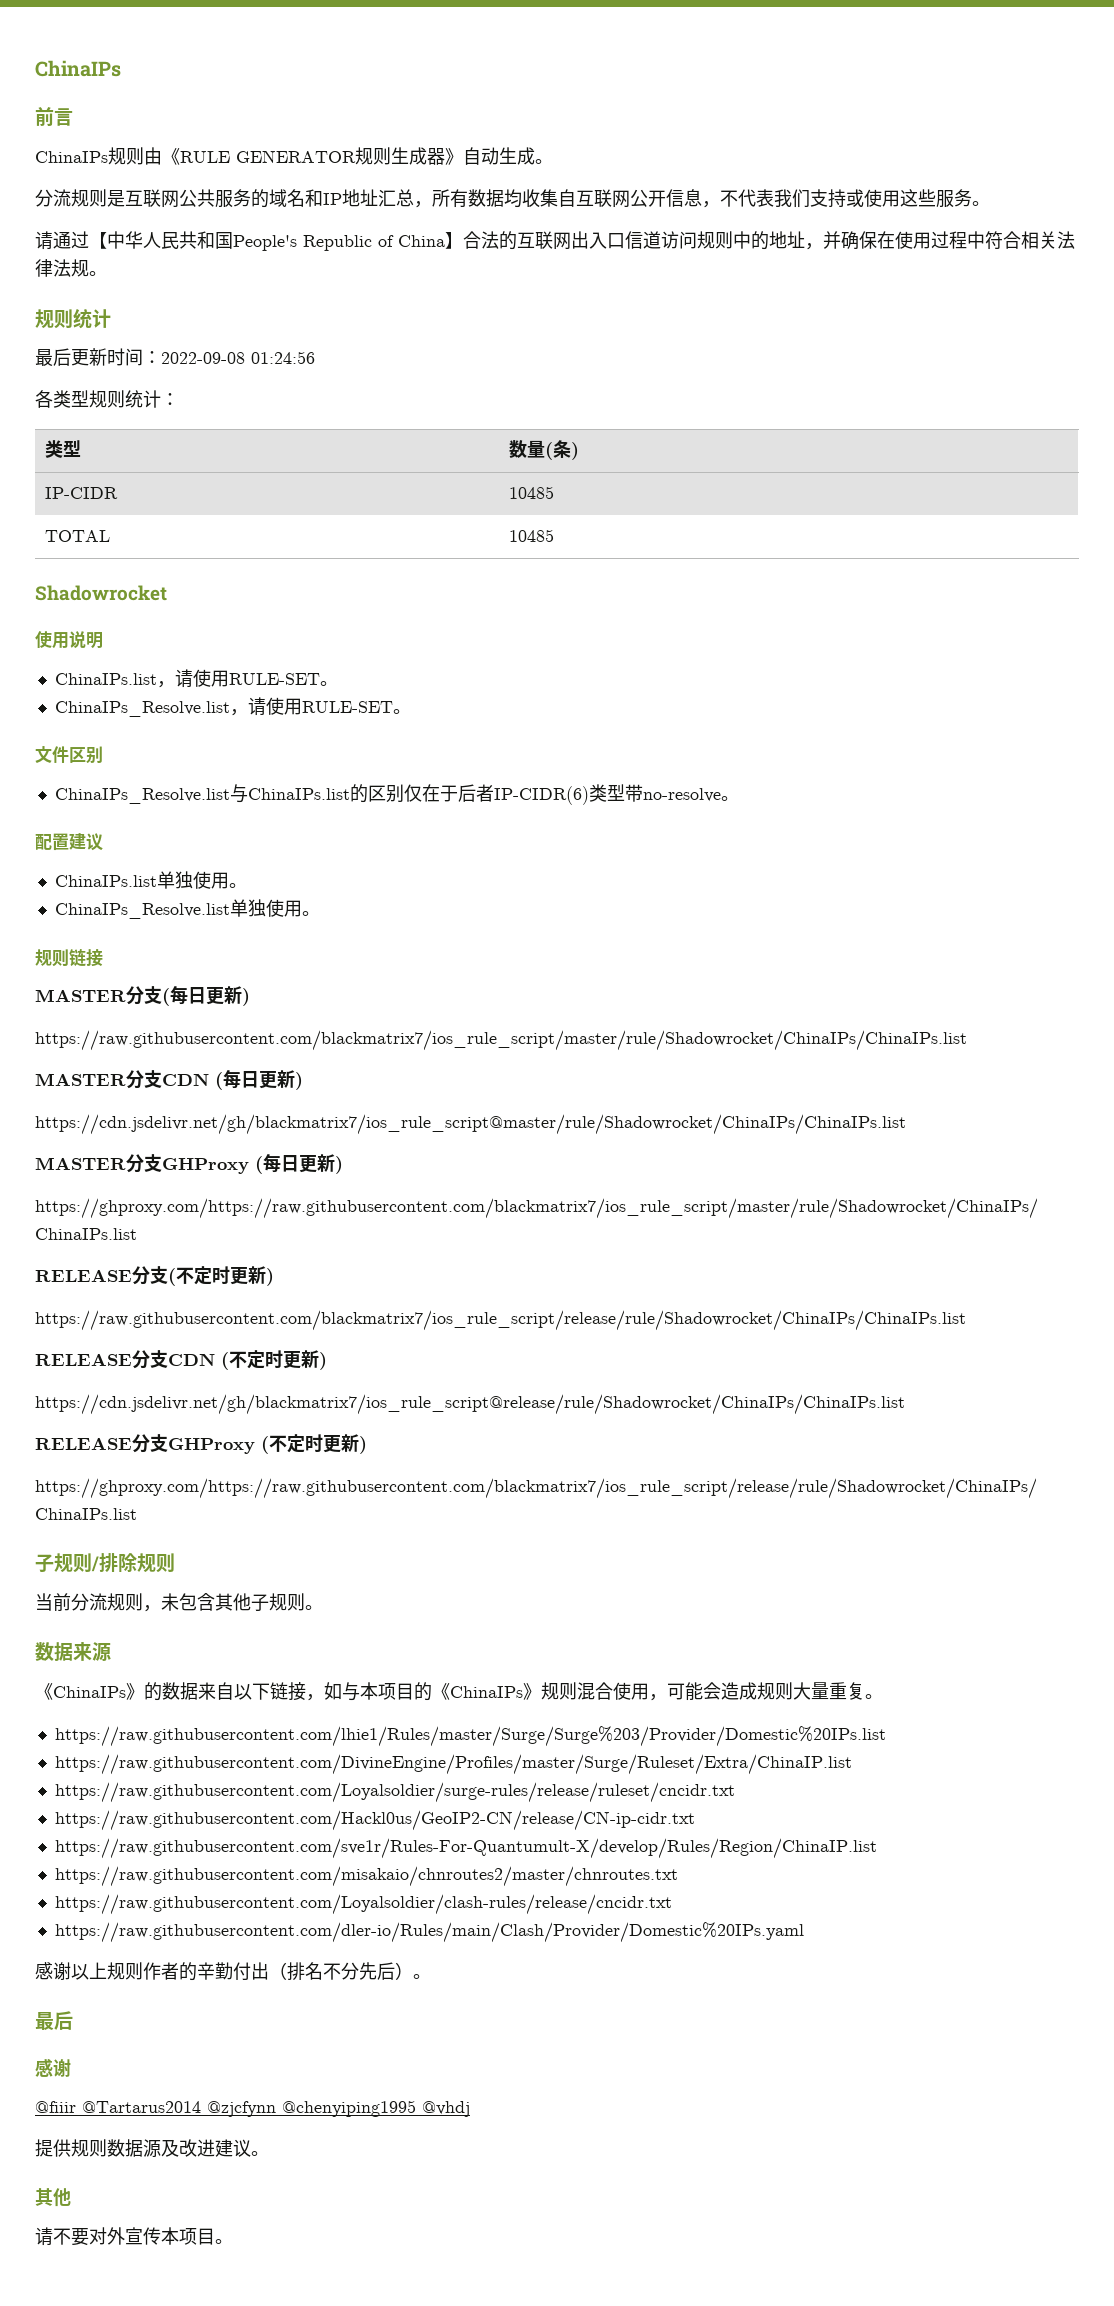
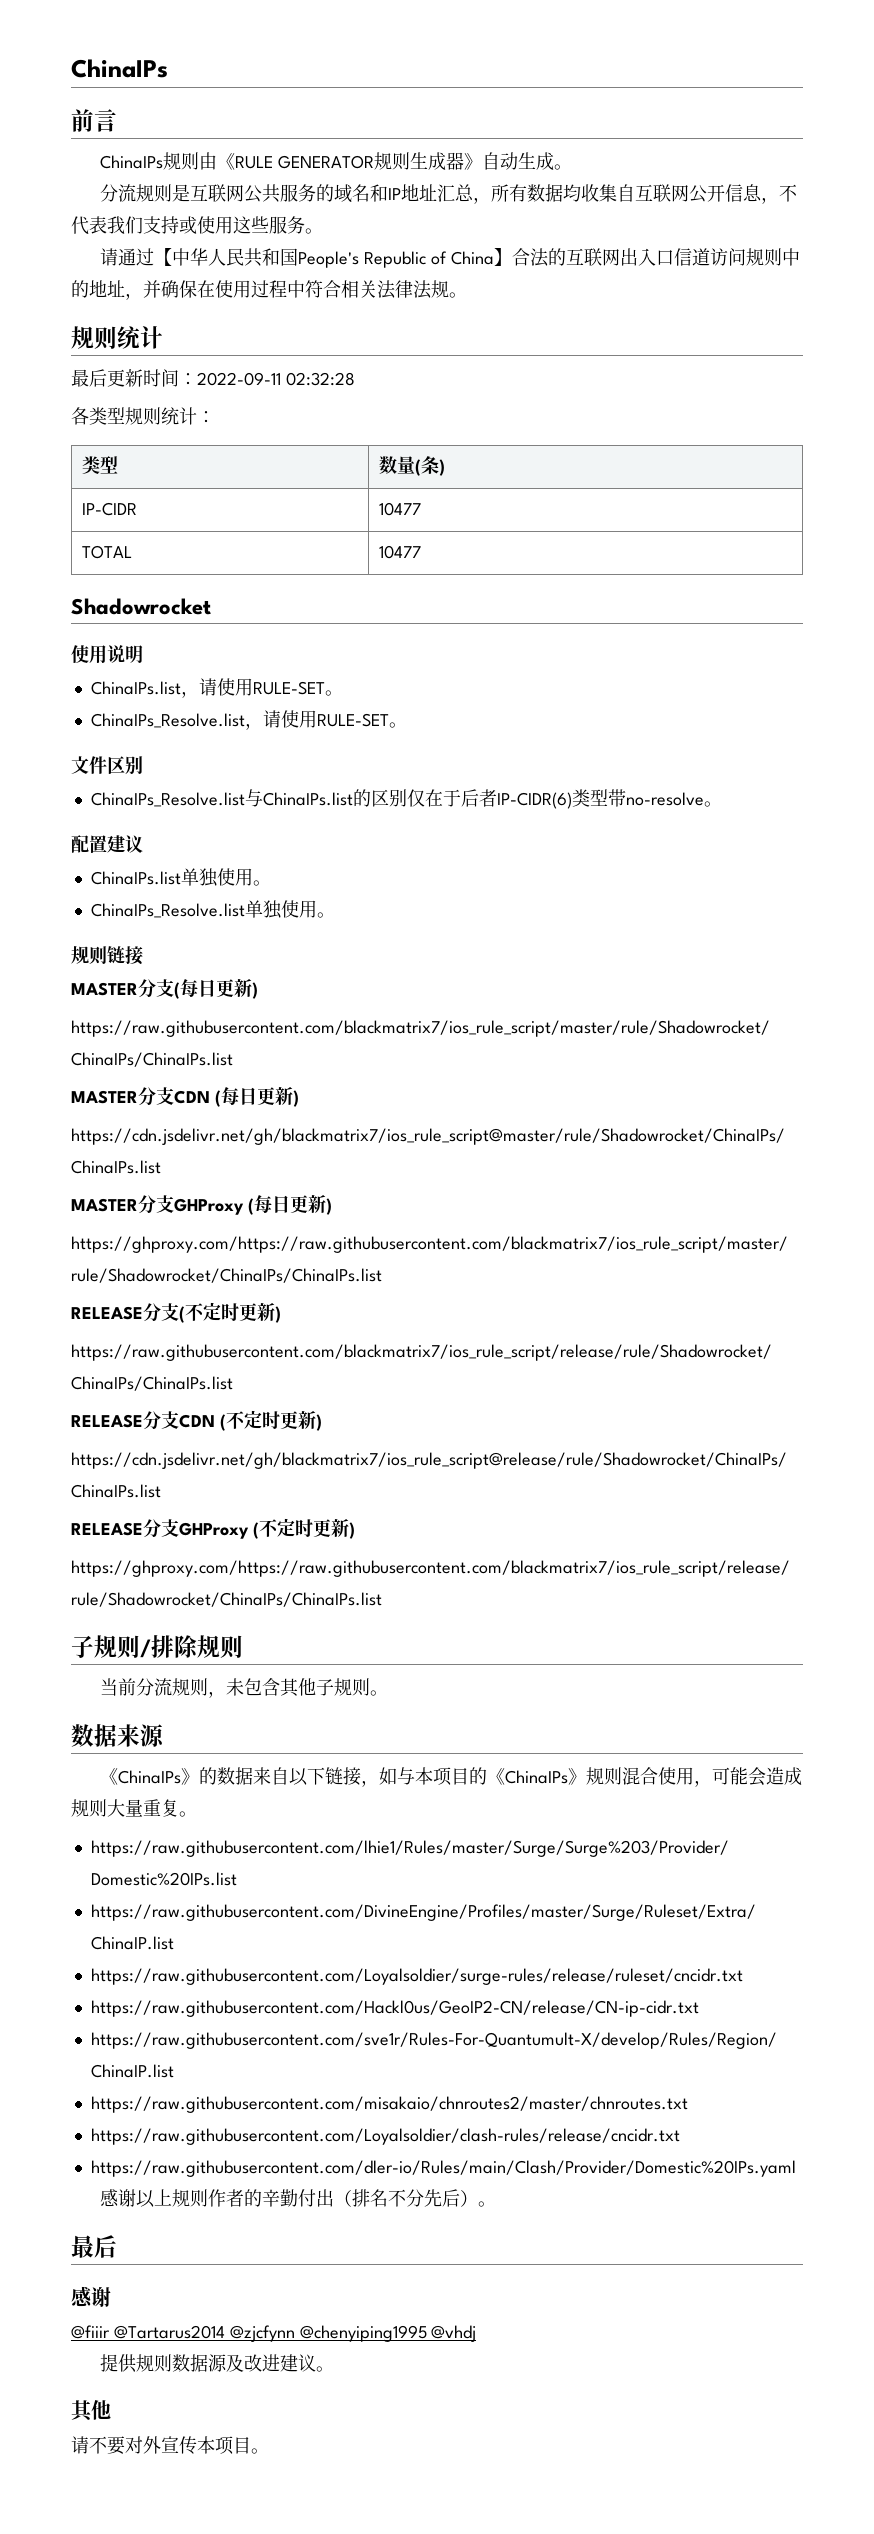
[161,351,315,364] 2022-09-08 01:24:56 -> [197,372,355,386] 2022-09-11 02:32:28
[509,486,555,499] 10485 -> [379,502,422,516] 10477
[509,529,555,542] 10485 -> [379,545,422,559] 10477

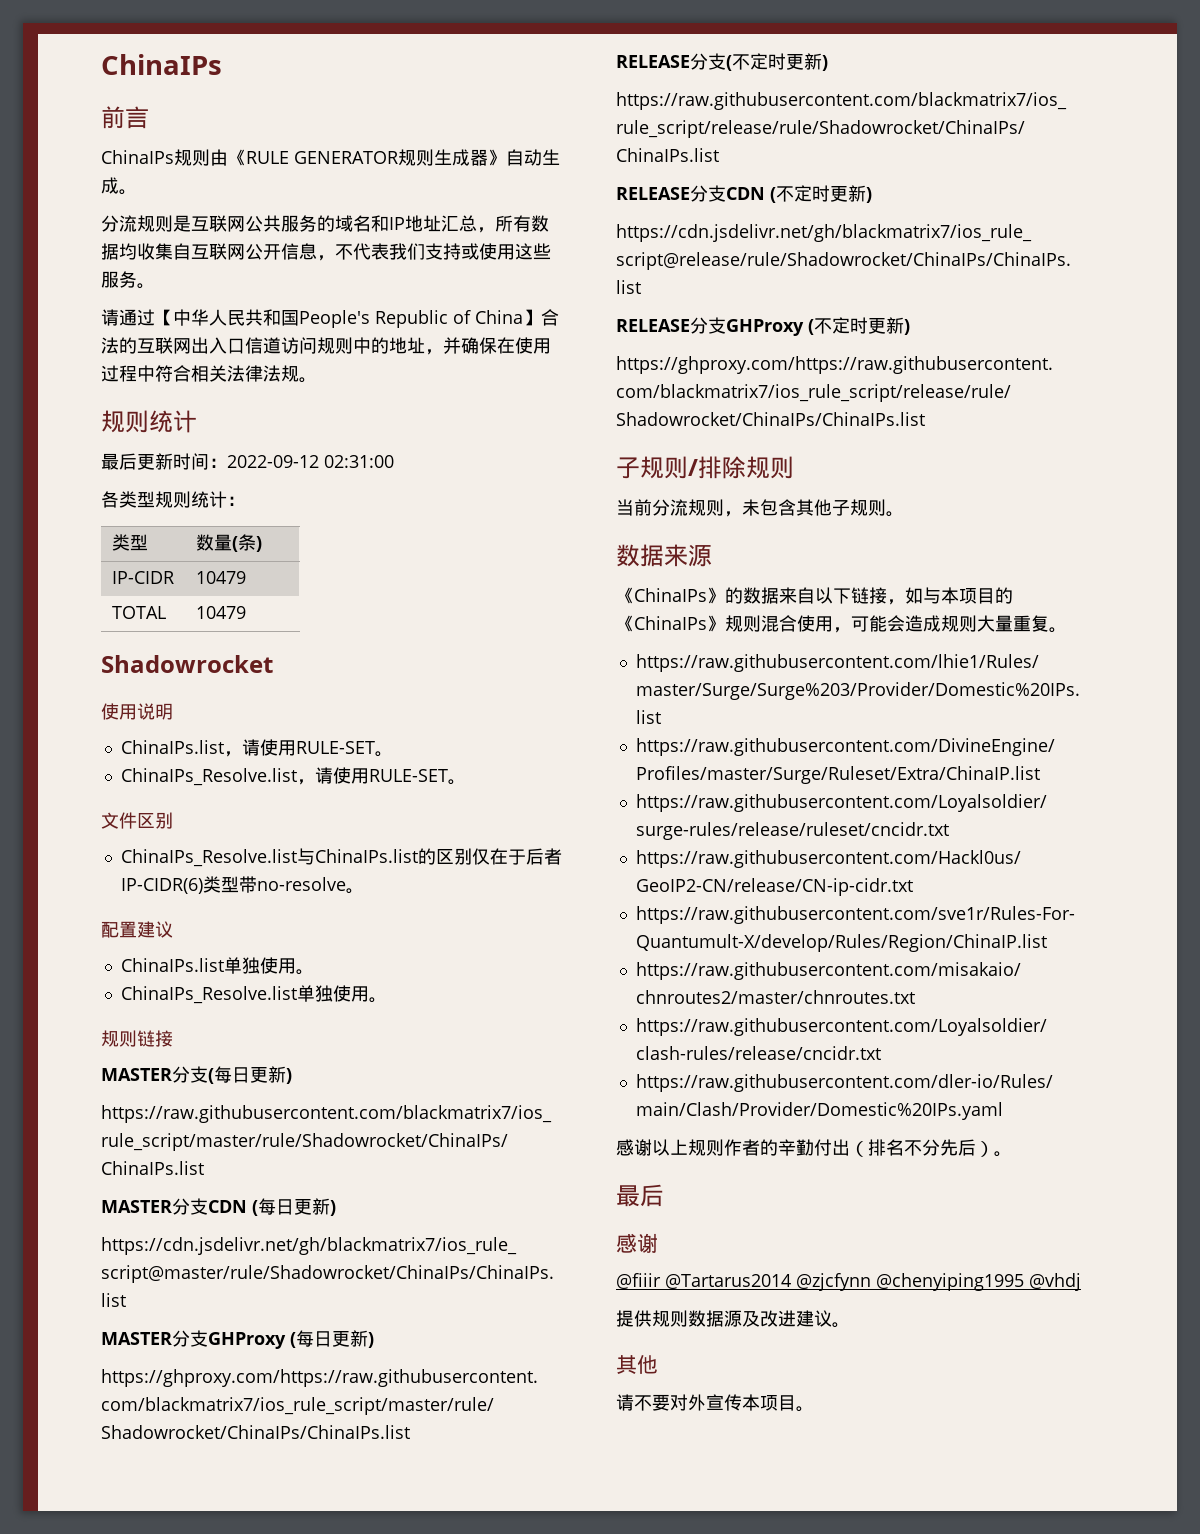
[197,372,355,386] 2022-09-11 02:32:28 -> [227,455,394,468] 2022-09-12 02:31:00
[379,502,422,516] 10477 -> [195,571,246,584] 10479
[379,545,422,559] 10477 -> [195,606,246,619] 10479

